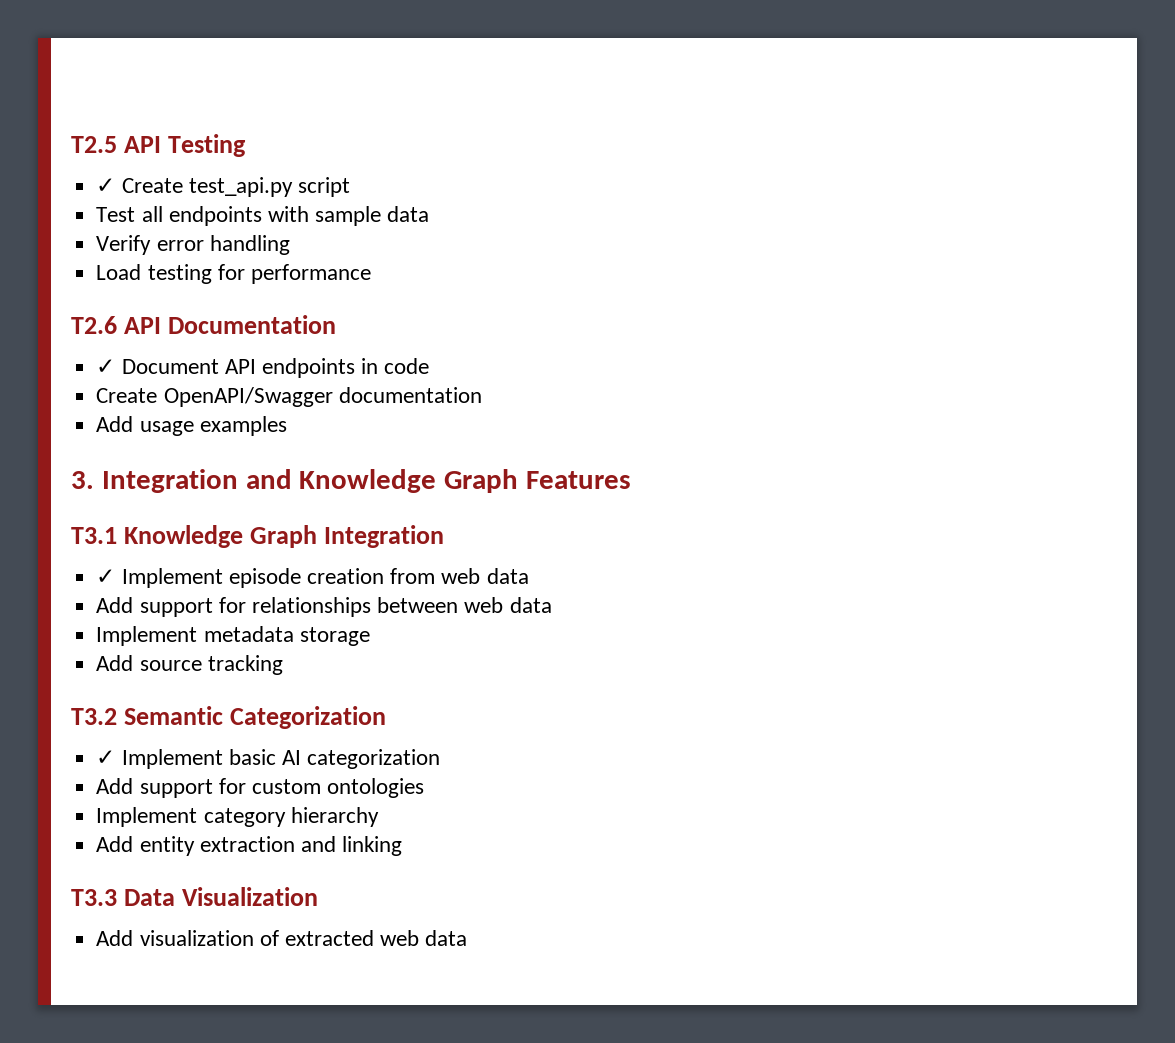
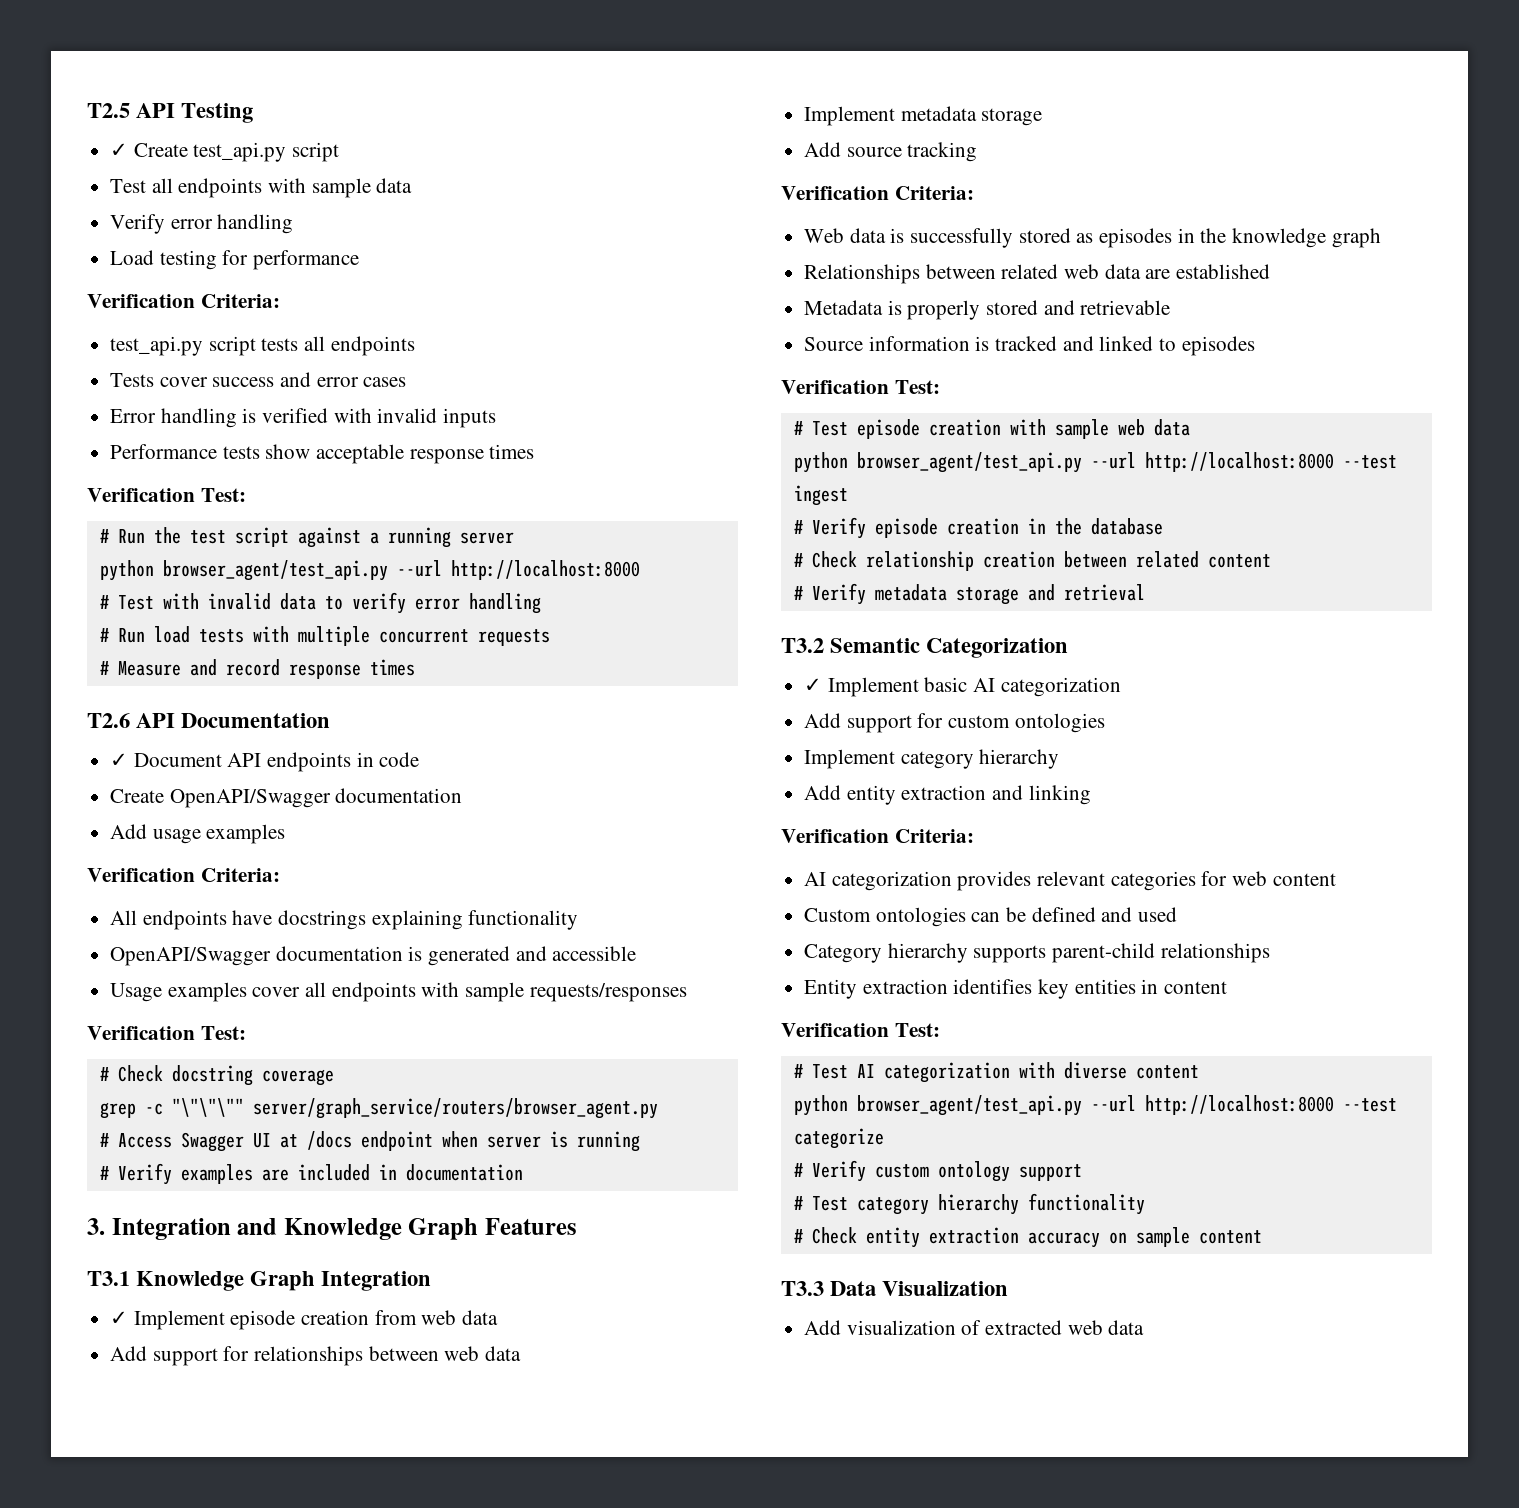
(371, 274) none -> [87,294,280,308] [110,336,415,356] [110,372,407,387] [110,408,497,428] [110,444,535,464] [87,488,246,502] [99,527,514,548] [99,560,640,581] [99,592,541,614] [99,626,550,646] [99,659,415,679] // Verification Criteria: // test_api.py script tests all endpoints // Tests cover success and error cases // Error handling is verified with invalid inputs // Performance tests show acceptable response times // Verification Test: // # Run the test script against a running server // python browser_agent/test_api.py --url http://localhost:8000 // # Test with invalid data to verify error handling // # Run load tests with multiple concurrent requests // # Measure and record response times
(287, 426) none -> [87,868,280,882] [110,910,579,930] [110,946,637,966] [110,982,687,1002] [87,1026,246,1040] [99,1065,334,1086] [99,1098,658,1119] [99,1131,640,1152] [99,1163,523,1185] // Verification Criteria: // All endpoints have docstrings explaining functionality // OpenAPI/Swagger documentation is generated and accessible // Usage examples cover all endpoints with sample requests/responses // Verification Test: // # Check docstring coverage // grep -c "\"\"\"" server/graph_service/routers/browser_agent.py // # Access Swagger UI at /docs endpoint when server is running // # Verify examples are included in documentation
(283, 665) none -> [781,186,974,200] [804,228,1381,248] [804,264,1271,284] [804,300,1171,320] [804,336,1255,356] [781,380,940,394] [793,419,1190,439] [793,452,1397,473] [793,485,848,506] [793,517,1163,539] [793,551,1271,571] [793,583,1145,605] // Verification Criteria: // Web data is successfully stored as episodes in the knowledge graph // Relationships between related web data are established // Metadata is properly stored and retrievable // Source information is tracked and linked to episodes // Verification Test: // # Test episode creation with sample web data // python browser_agent/test_api.py --url http://localhost:8000 --test ingest // # Verify episode creation in the database // # Check relationship creation between related content // # Verify metadata storage and retrieval
(403, 846) none -> [781,829,974,843] [804,871,1336,891] [804,907,1178,927] [804,943,1270,963] [804,979,1228,999] [781,1023,940,1037] [793,1062,1199,1083] [793,1095,1397,1116] [793,1128,884,1149] [793,1160,1082,1182] [793,1193,1145,1215] [793,1227,1262,1248] // Verification Criteria: // AI categorization provides relevant categories for web content // Custom ontologies can be defined and used // Category hierarchy supports parent-child relationships // Entity extraction identifies key entities in content // Verification Test: // # Test AI categorization with diverse content // python browser_agent/test_api.py --url http://localhost:8000 --test categorize // # Verify custom ontology support // # Test category hierarchy functionality // # Check entity extraction accuracy on sample content

